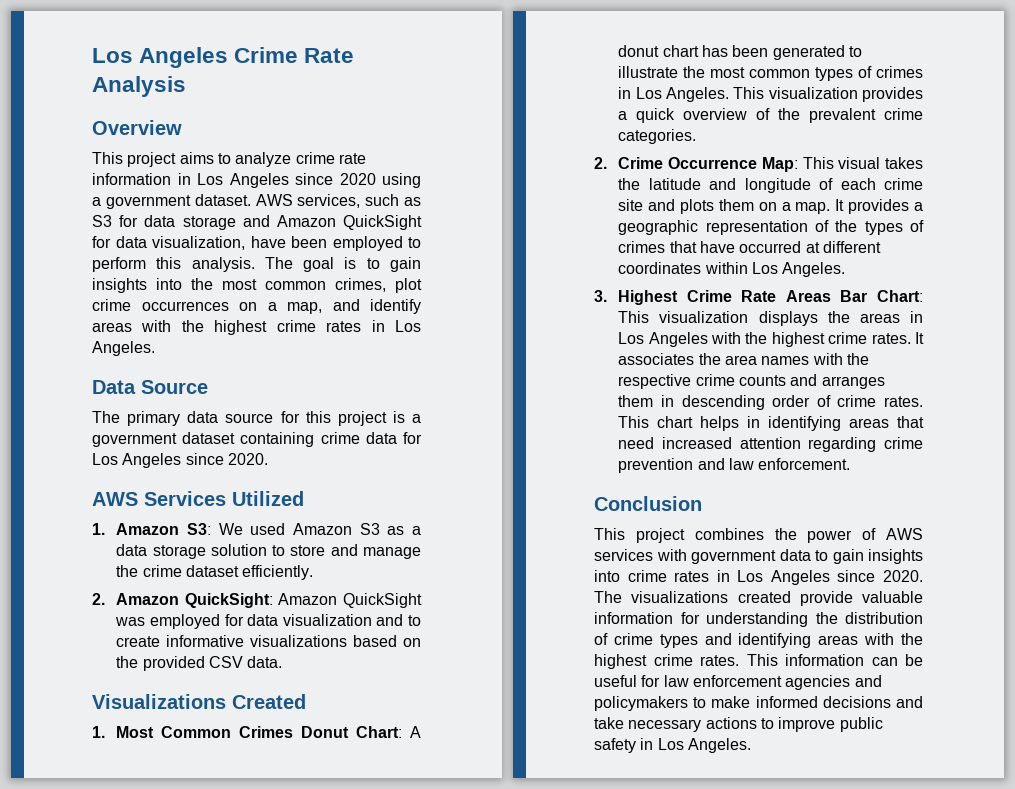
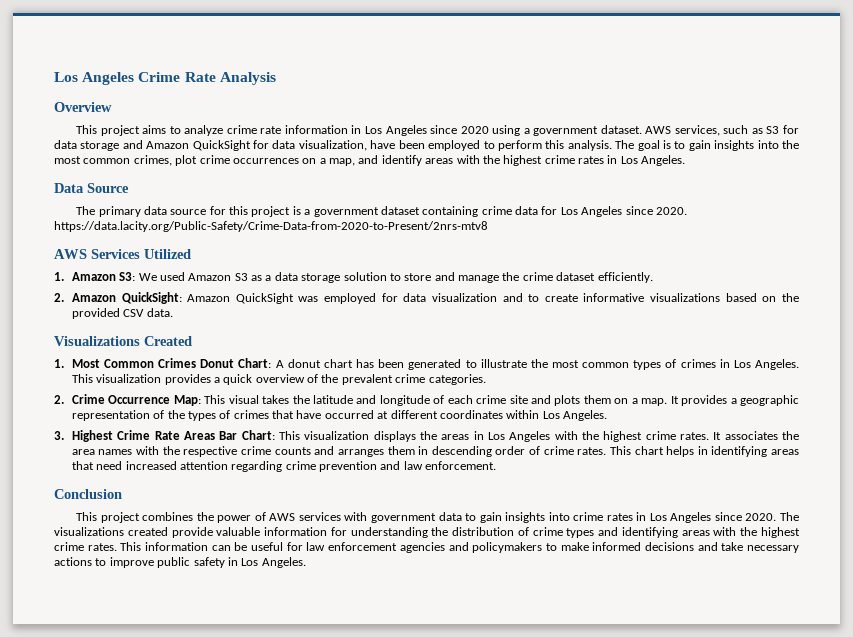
(268, 459) none -> [54,221,488,232] https://data.lacity.org/Public-Safety/Crime-Data-from-2020-to-Present/2nrs-mtv8

